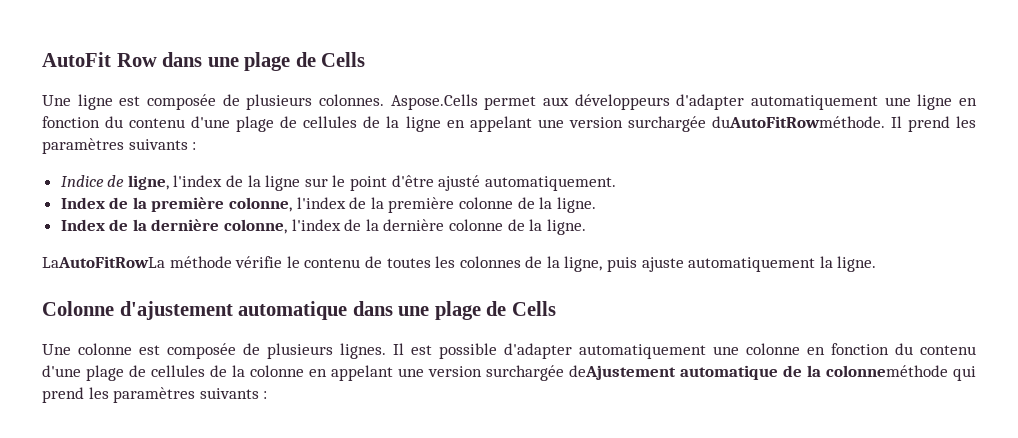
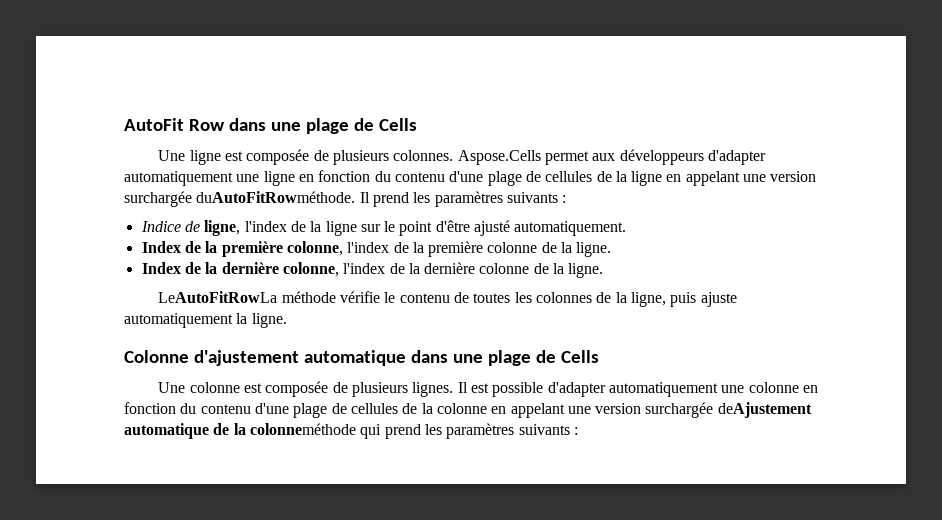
[42,256,165,268] LaAutoFitRowLa -> [158,291,278,303] LeAutoFitRowLa

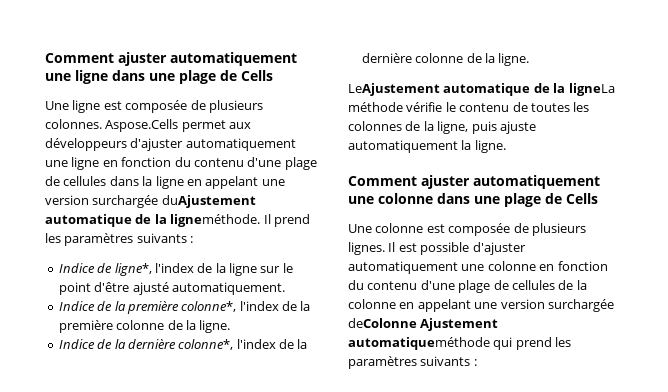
[124,118,225,131] AutoFit Row -> [45,52,297,66] [45,70,108,84] Comment ajuster automatiquement une ligne
[707,150,766,165] d'adapter -> [130,138,184,151] d'ajuster
[596,171,612,182] de -> [109,176,139,186] dans
[196,191,356,203] duAutoFitRowméthode. -> [161,195,256,208] [45,214,261,227] duAjustement automatique de la ligneméthode.
[204,220,241,236] ligne, -> [114,263,152,276] ligne*,
[141,241,343,257] Index de la première colonne, -> [58,301,237,314] Indice de la première colonne*,
[141,262,339,277] Index de la dernière colonne, -> [58,339,234,350] Indice de la dernière colonne*,
[158,291,278,303] LeAutoFitRowLa -> [348,83,615,96] LeAjustement automatique de la ligneLa
[124,350,406,366] Colonne d'ajustement automatique -> [348,175,600,189] [348,193,433,204] Comment ajuster automatiquement une colonne
[547,382,606,397] d'adapter -> [472,242,526,255] d'ajuster
[717,402,812,418] [124,423,356,439] deAjustement automatique de la colonneméthode -> [348,318,499,331] [348,337,490,350] deColonne Ajustement automatiqueméthode

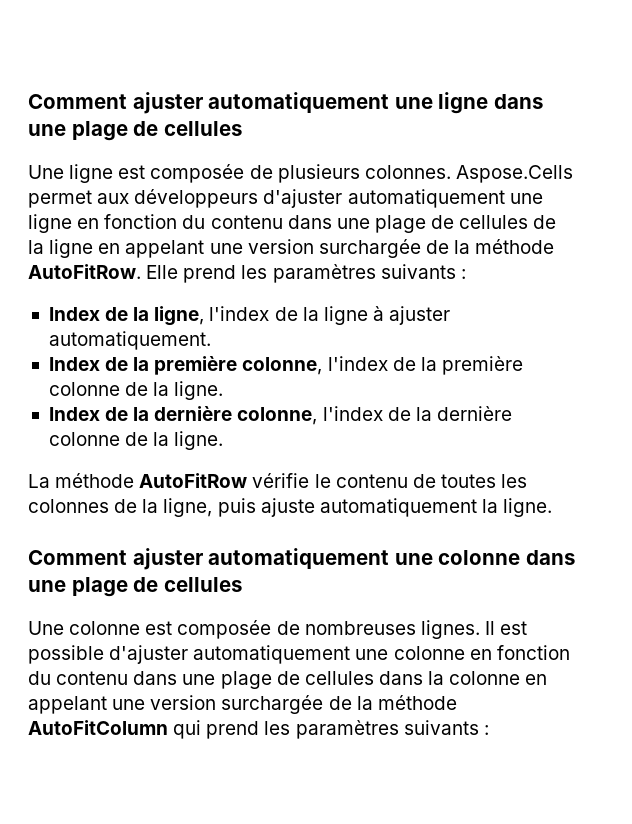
[241,70,273,81] Cells -> [163,121,242,136] cellules
[247,157,317,170] [45,176,139,186] d'une plage de cellules dans -> [287,215,557,233] dans une plage de cellules de
[161,195,256,208] [45,214,271,227] duAjustement automatique de la ligneméthode. Il -> [425,239,555,254] [28,264,179,279] de la méthode AutoFitRow. Elle
[58,263,293,276] [58,282,169,295] Indice de ligne*, l'index de la ligne sur le point d'être ajusté -> [48,306,451,326] Index de la ligne, l'index de la ligne à ajuster
[58,301,237,314] Indice de la première colonne*, -> [48,356,323,375] Index de la première colonne,
[58,339,234,350] Indice de la dernière colonne*, -> [48,406,318,425] Index de la dernière colonne,
[348,83,615,96] [348,102,403,112] LeAjustement automatique de la ligneLa méthode -> [28,473,248,488] La méthode AutoFitRow
[566,193,598,204] Cells -> [163,577,242,592] cellules
[531,223,586,236] plusieurs -> [304,621,416,635] nombreuses
[420,280,574,293] d'une plage de cellules de -> [133,671,423,689] dans une plage de cellules dans
[348,318,499,331] [348,337,490,350] deColonne Ajustement automatiqueméthode -> [328,695,457,710] [28,720,168,735] de la méthode AutoFitColumn

